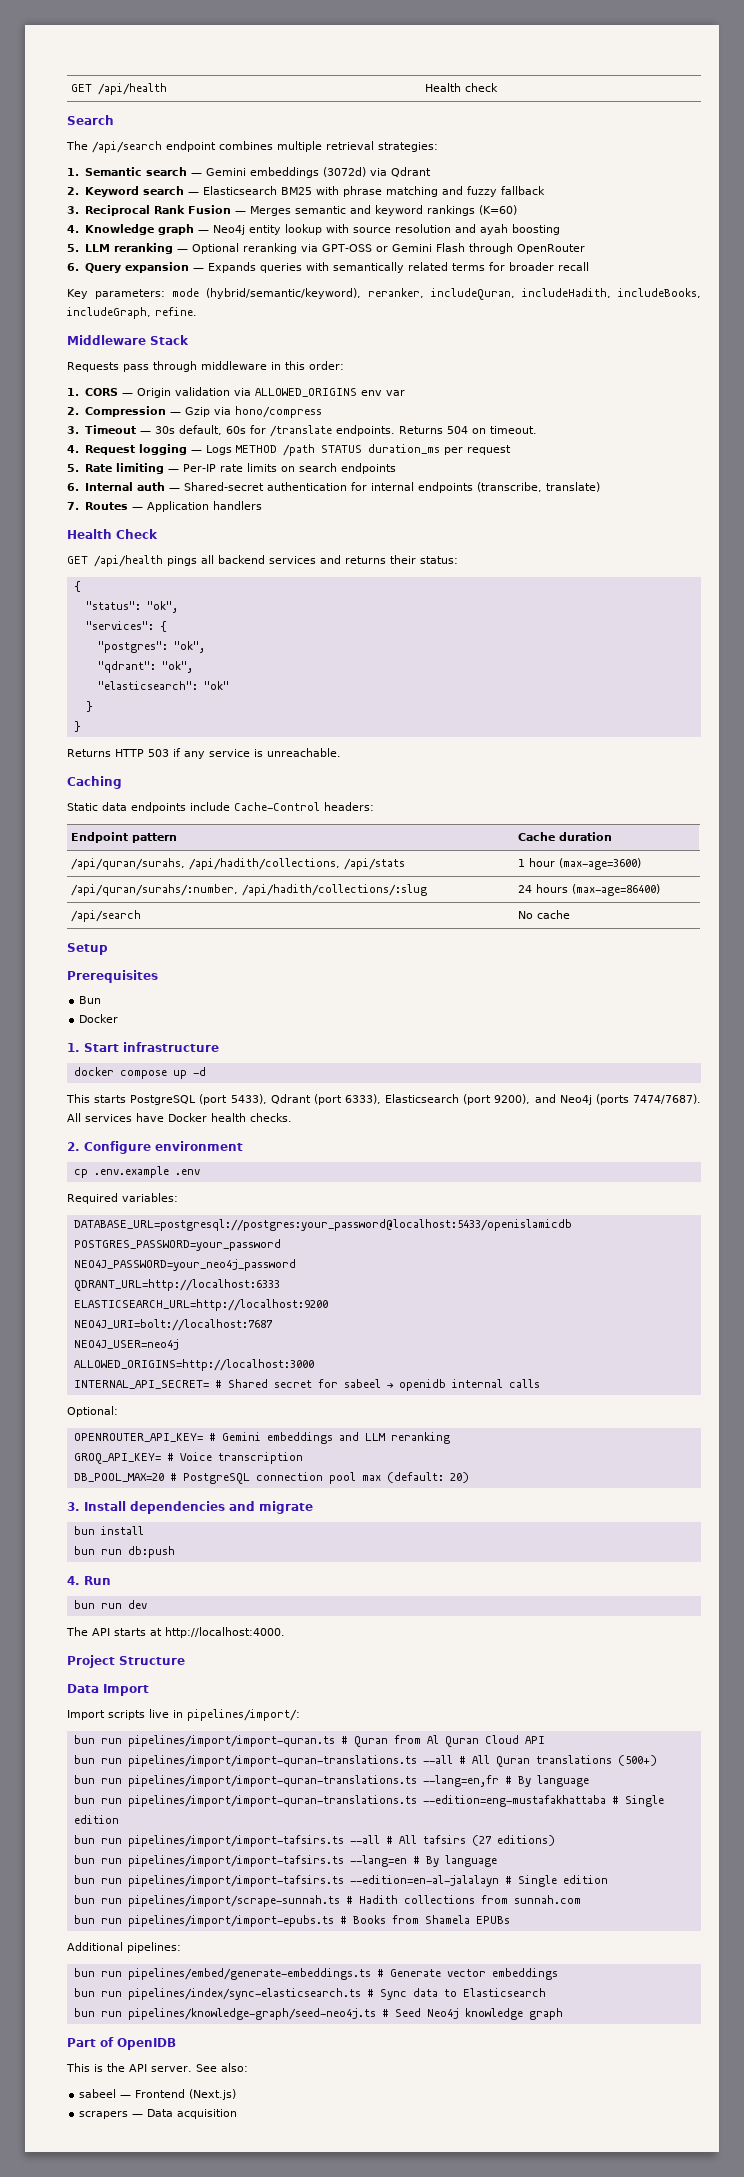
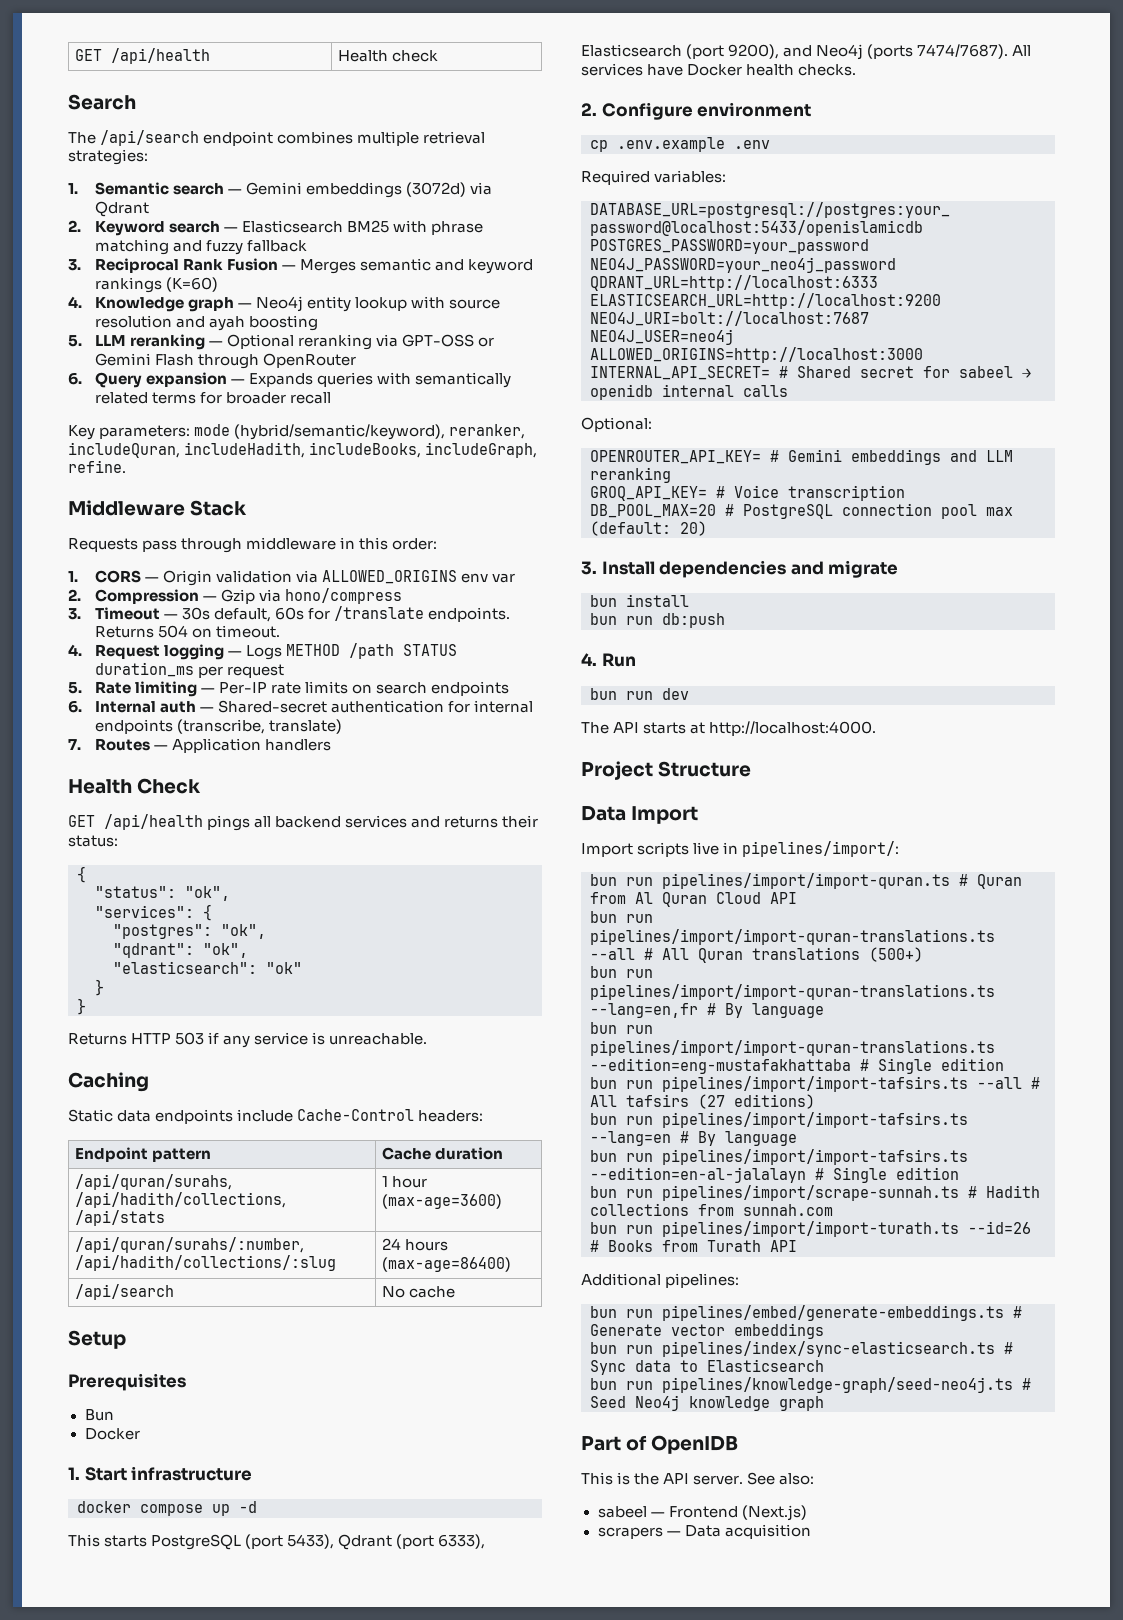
[127,1915,334,1927] pipelines/import/import-epubs.ts -> [662,1221,1031,1237] pipelines/import/import-turath.ts --id=26
[424,1915,510,1924] Shamela EPUBs -> [707,1240,797,1252] Turath API

